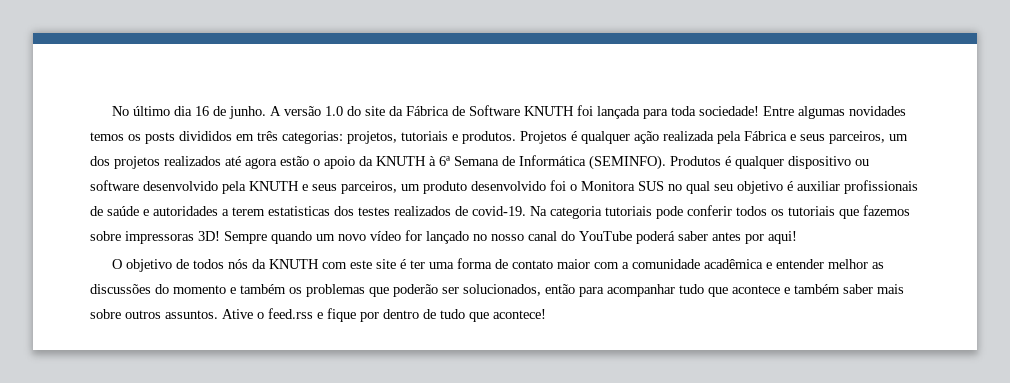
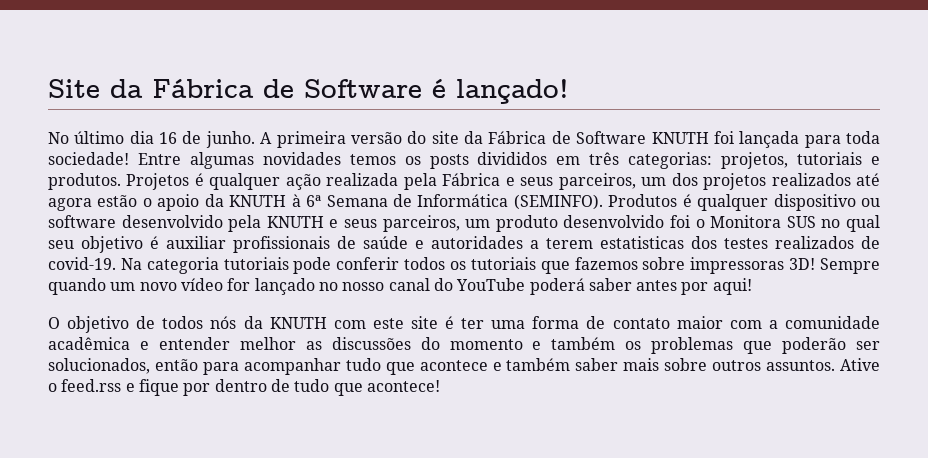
(112, 111) none -> [48,79,569,104] Site da Fábrica de Software é lançado! //
[284,106,344,116] versão 1.0 -> [276,131,402,148] primeira versão

